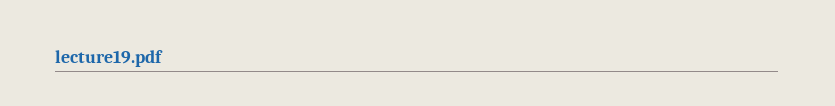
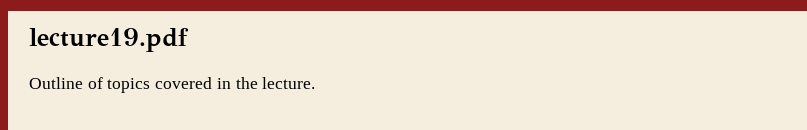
(163, 58) none -> [29,77,316,93] // Outline of topics covered in the lecture.

